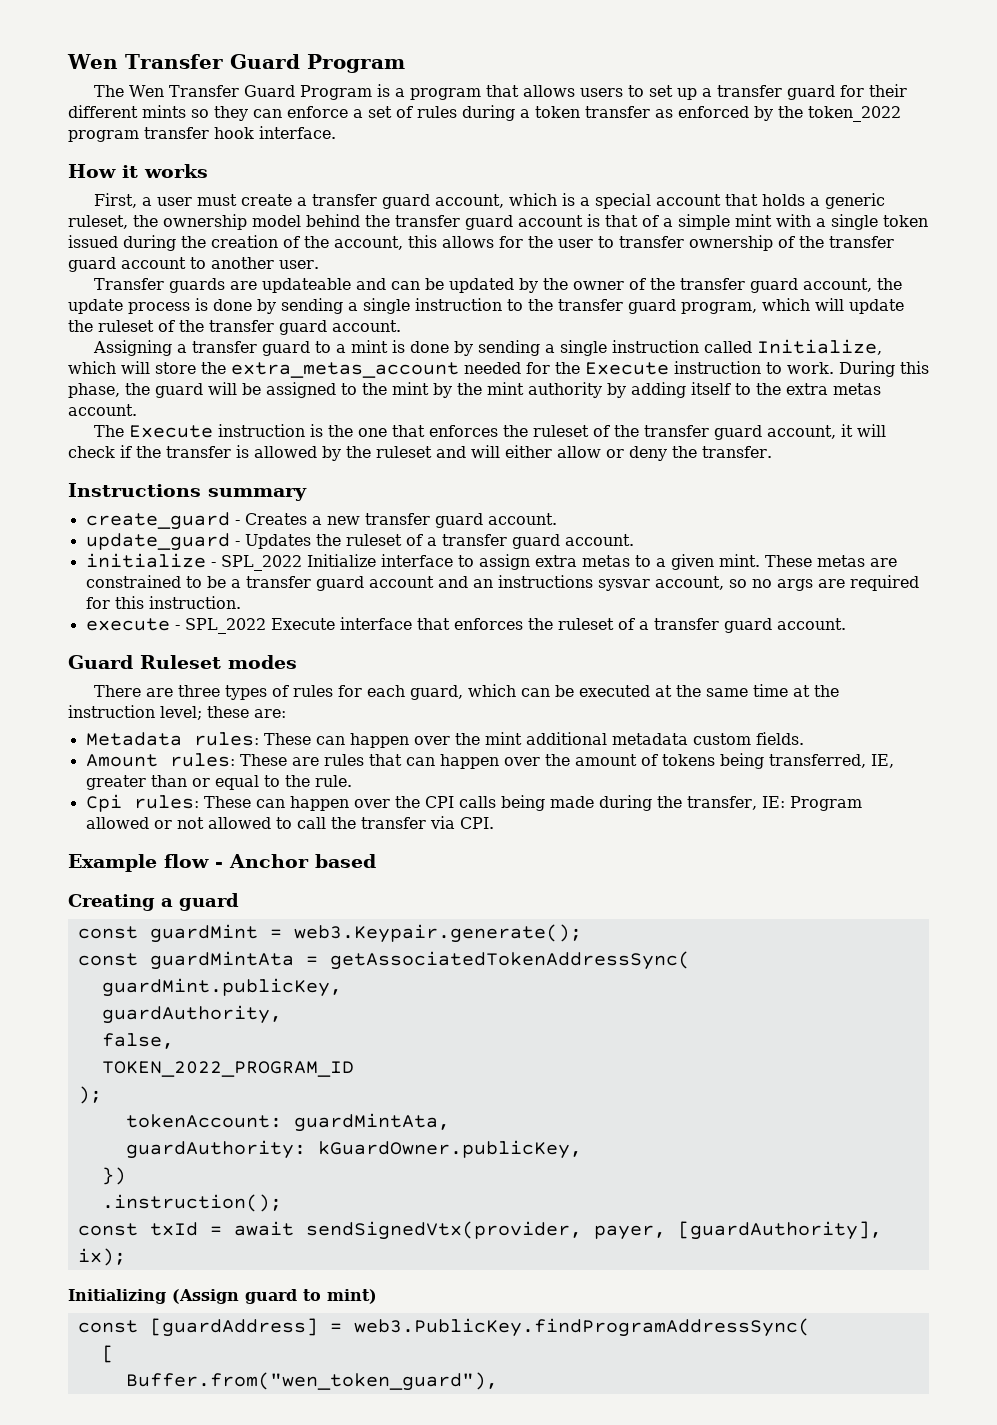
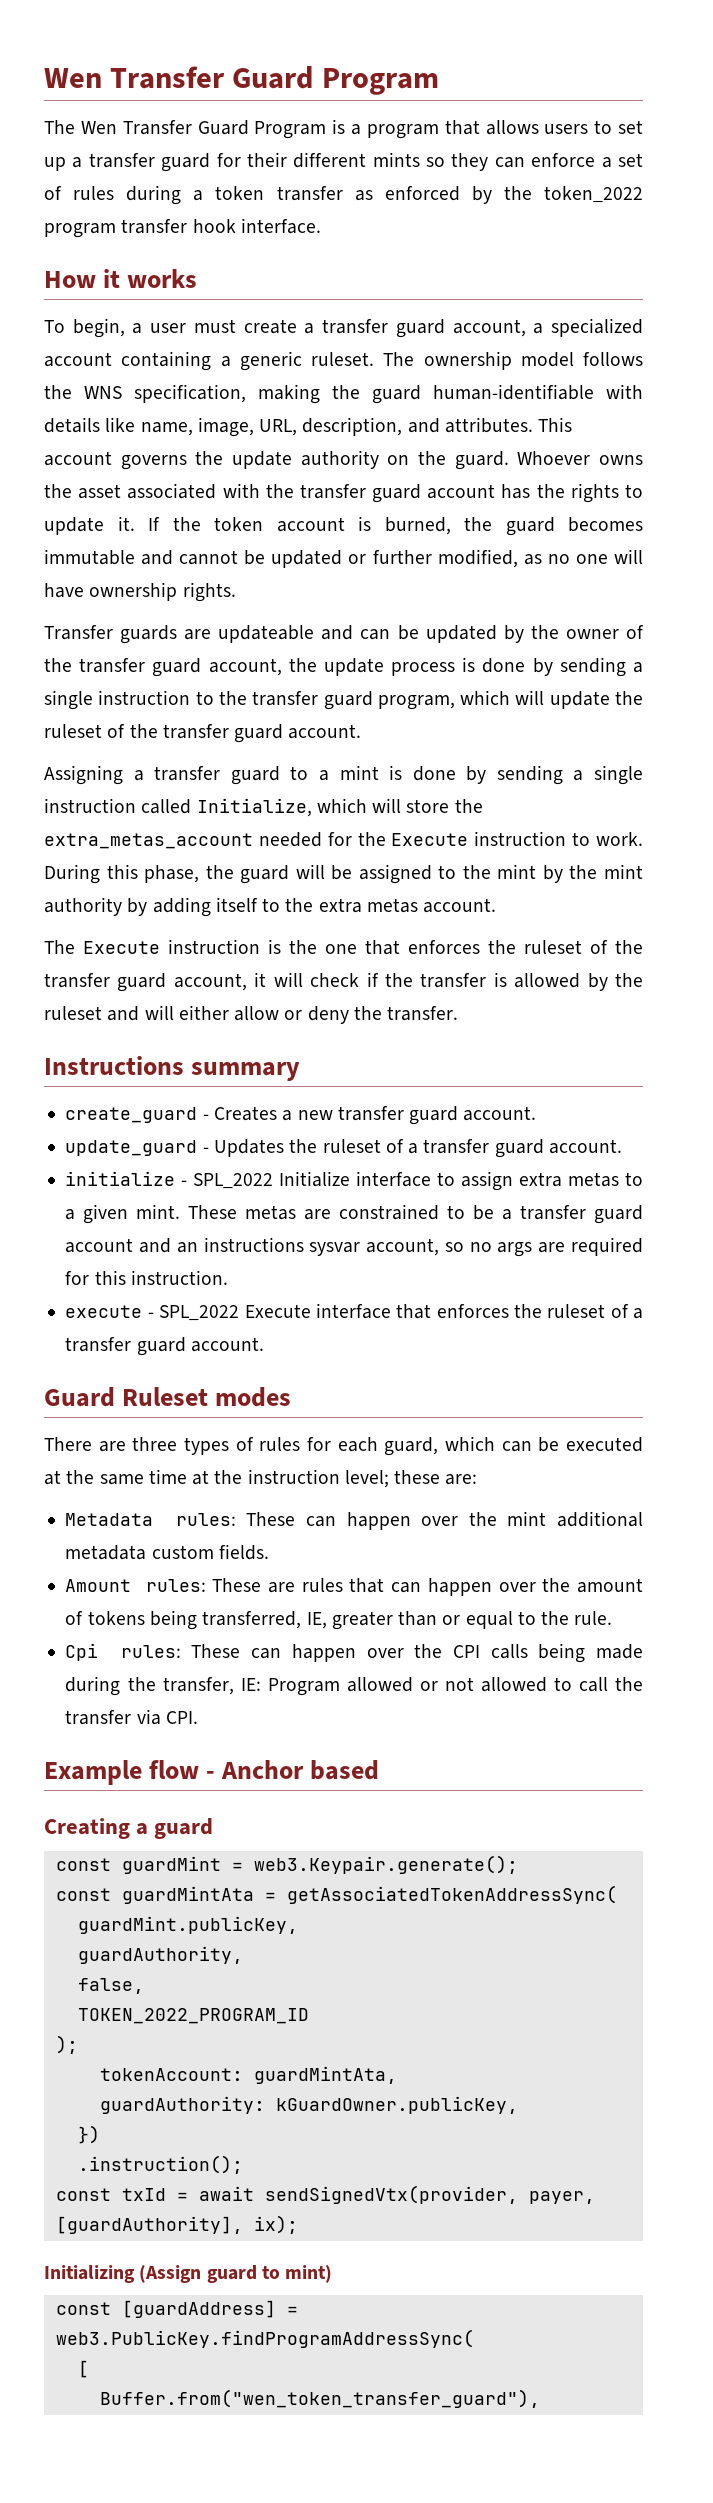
[94,193,138,208] First, -> [44,318,125,338] To begin,
[509,193,886,209] [68,214,928,230] [68,235,894,251] [68,257,319,272] which is a special account that holds a generic ruleset, the ownership model behind the transfer guard account is that of a simple mint with a single token issued during the creation of the account, this allows for the user to transfer ownership of the transfer guard account to another user. -> [533,318,644,337] [44,351,643,371] [44,384,643,404] [44,417,573,437] [44,450,644,470] [44,483,643,503] [44,516,643,536] [44,549,644,568] [44,582,236,602] a specialized account containing a generic ruleset. The ownership model follows the WNS specification, making the guard human-identifiable with details like name, image, URL, description, and attributes. This account governs the update authority on the guard. Whoever owns the asset associated with the transfer guard account has the rights to update it. If the token account is burned, the guard becomes immutable and cannot be updated or further modified, as no one will have ownership rights.
[125,1372,498,1391] Buffer.from("wen_token_guard"), -> [99,2389,540,2408] Buffer.from("wen_token_transfer_guard"),

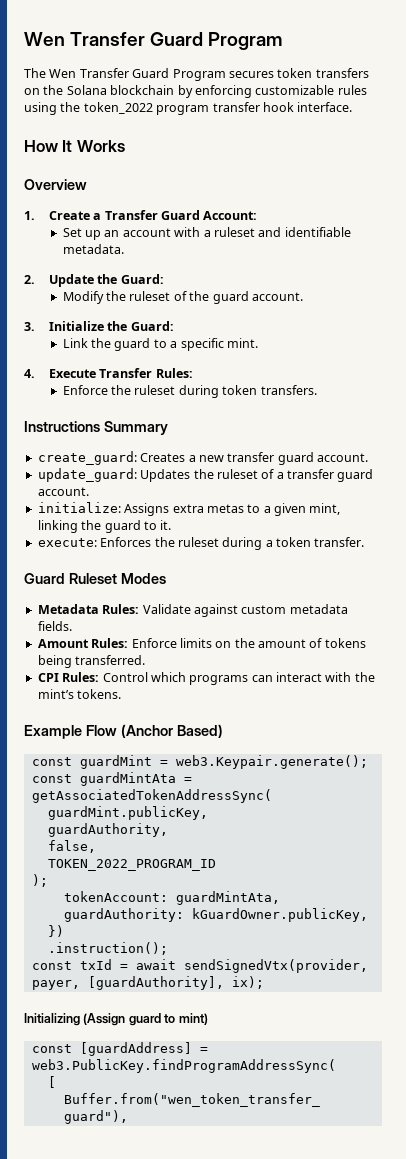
[332,119,643,139] [44,152,643,172] [44,185,492,205] is a program that allows users to set up a transfer guard for their different mints so they can enforce a set of rules during a token transfer as enforced by -> [228,68,369,78] [24,85,367,98] [24,102,57,115] secures token transfers on the Solana blockchain by enforcing customizable rules using
[103,269,198,288] [44,318,644,338] [44,351,643,371] [44,384,643,404] [44,417,573,437] [44,450,644,470] [44,483,643,503] [44,516,643,536] [44,549,644,568] [44,582,236,602] [44,625,645,644] [44,657,643,677] [44,690,643,710] [44,724,362,743] [44,765,643,785] [44,798,483,817] [44,831,643,849] [44,864,644,884] [44,897,497,917] [44,939,643,955] [44,972,643,992] [44,1005,459,1024] [44,1056,301,1081] [65,1107,209,1123] it works // To begin, a user must create a transfer guard account, a specialized account containing a generic ruleset. The ownership model follows the WNS specification, making the guard human-identifiable with details like name, image, URL, description, and attributes. This account governs the update authority on the guard. Whoever owns the asset associated with the transfer guard account has the rights to update it. If the token account is burned, the guard becomes immutable and cannot be updated or further modified, as no one will have ownership rights. // Transfer guards are updateable and can be updated by the owner of the transfer guard account, the update process is done by sending a single instruction to the transfer guard program, which will update the ruleset of the transfer guard account. // Assigning a transfer guard to a mint is done by sending a single instruction called Initialize, which will store the extra_metas_account needed for the Execute instruction to work. During this phase, the guard will be assigned to the mint by the mint authority by adding itself to the extra metas account. // The Execute instruction is the one that enforces the ruleset of the transfer guard account, it will check if the transfer is allowed by the ruleset and will either allow or deny the transfer. // Instructions summary // create_guard - -> [62,140,125,152] [24,179,87,190] [24,210,258,220] [62,227,351,240] [62,244,124,254] [24,274,164,287] [62,291,303,304] [24,321,174,331] [62,338,258,351] [24,368,193,378] [62,385,317,398] [24,421,168,435] [37,451,137,465] It Works // Overview // 1. Create a Transfer Guard Account: // Set up an account with a ruleset and identifiable metadata. // 2. Update the Guard: // Modify the ruleset of the guard account. // 3. Initialize the Guard: // Link the guard to a specific mint. // 4. Execute Transfer Rules: // Enforce the ruleset during token transfers. // Instructions Summary // create_guard:
[65,1140,209,1156] update_guard - -> [37,468,137,482] update_guard:
[65,1171,514,1191] initialize - SPL_2022 Initialize interface to assign -> [37,502,170,516] initialize: Assigns
[136,1204,643,1224] [65,1237,643,1257] [65,1270,228,1285] [65,1303,644,1321] [65,1337,264,1356] [44,1387,292,1407] [44,1436,643,1456] [44,1469,478,1488] [65,1511,643,1530] [65,1544,269,1560] [65,1578,536,1596] mint. These metas are constrained to be a transfer guard account and an instructions sysvar account, so no args are required for this instruction. // execute - SPL_2022 Execute interface that enforces the ruleset of a transfer guard account. // Guard Ruleset modes // There are three types of rules for each guard, which can be executed at the same time at the instruction level; these are: // Metadata rules: These can happen over the mint additional metadata custom fields. // Amount rules: These are rules that can happen over -> [309,503,341,515] [37,520,172,533] [37,537,365,550] [24,573,166,584] [37,604,348,617] [37,621,72,631] [37,638,232,648] mint, linking the guard to it. // execute: Enforces the ruleset during a token transfer. // Guard Ruleset Modes // Metadata Rules: Validate against custom metadata fields. // Amount Rules: Enforce limits on
[202,1611,613,1630] [65,1643,643,1663] [65,1676,643,1696] [65,1709,198,1725] [44,1760,380,1785] [44,1818,214,1839] transferred, IE, greater than or equal to the rule. // Cpi rules: These can happen over the CPI calls being made during the transfer, IE: Program allowed or not allowed to call the transfer via CPI. // Example flow - Anchor based // Creating a guard -> [75,655,146,665] [37,672,375,685] [37,689,122,699] [24,724,223,739] transferred. // CPI Rules: Control which programs can interact with the mint’s tokens. // Example Flow (Anchor Based)

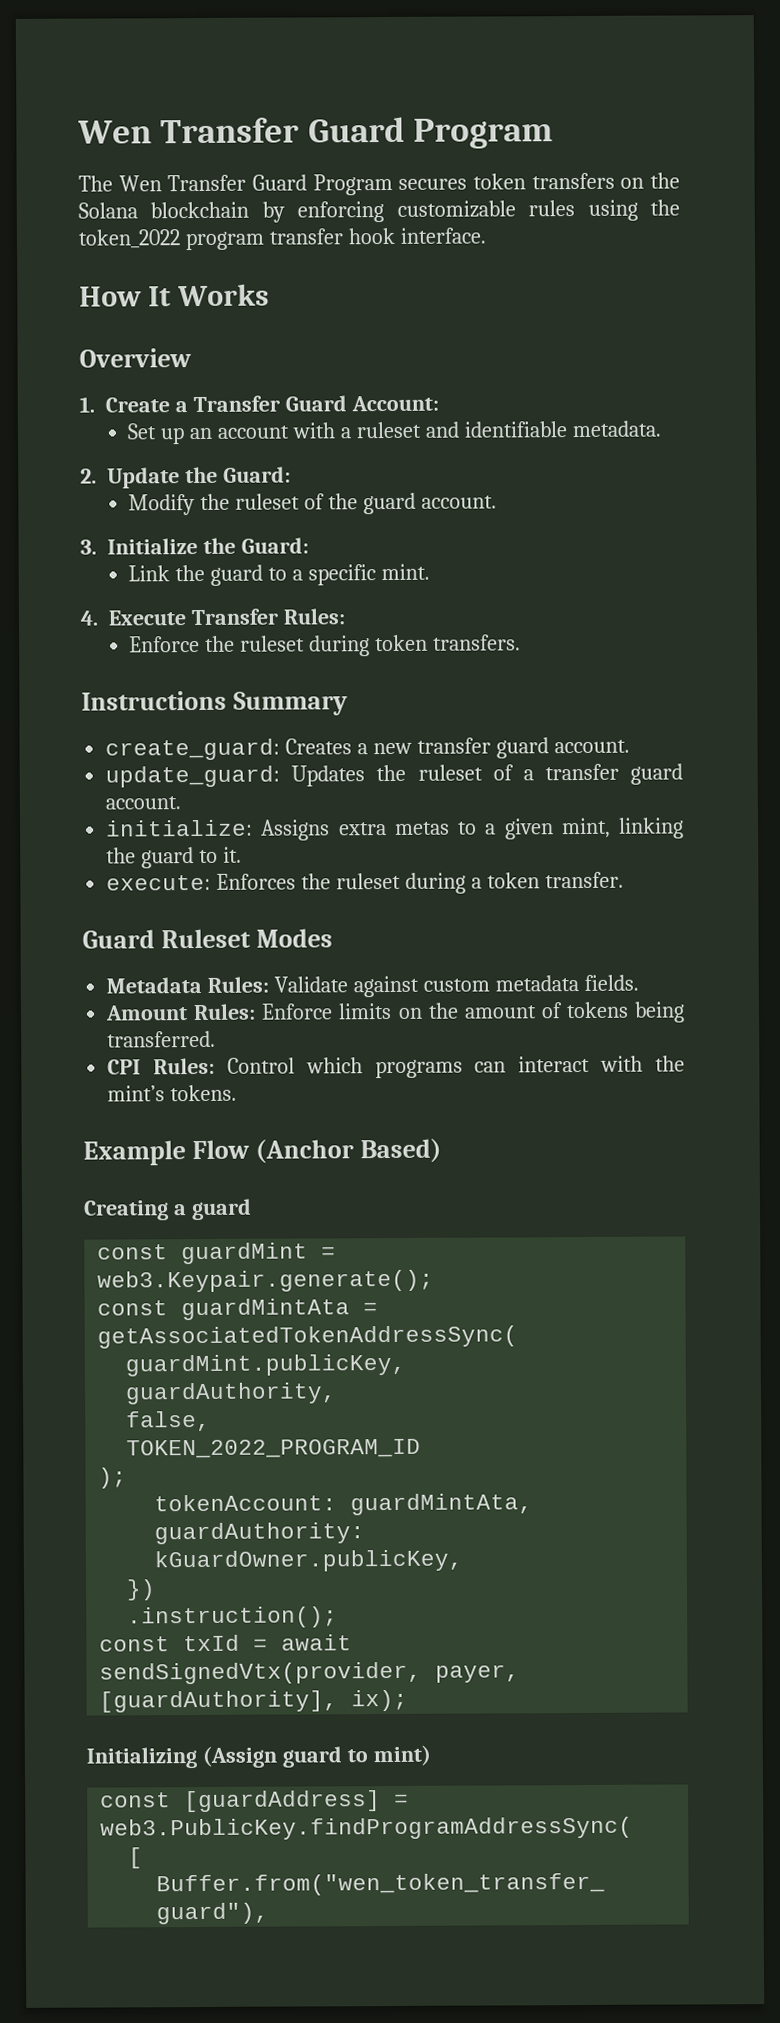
(223, 731) none -> [83,1198,252,1221] // Creating a guard

